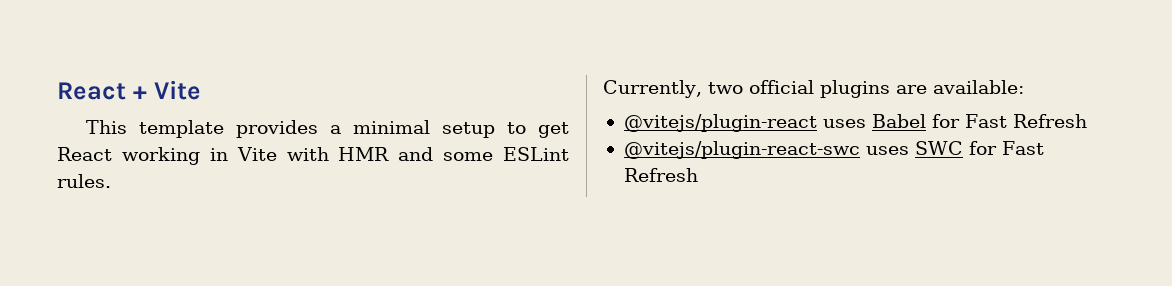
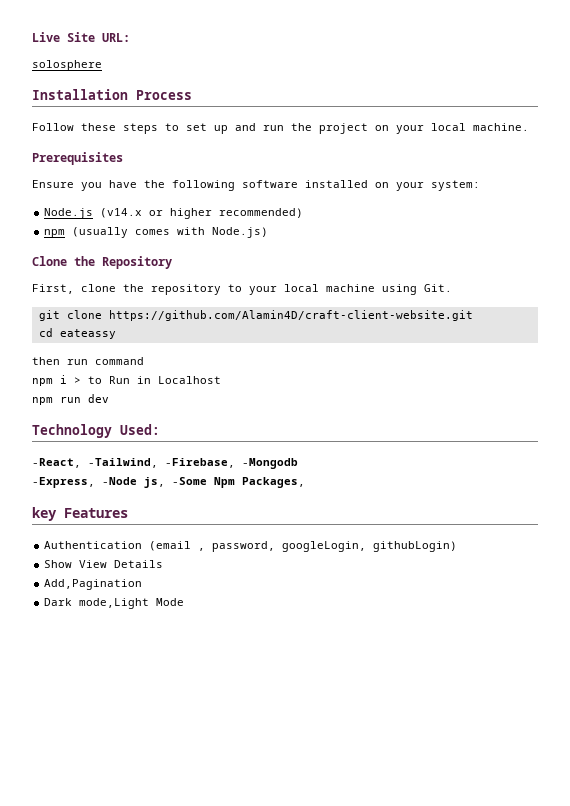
[57,80,201,100] [86,120,569,138] [57,147,569,165] [57,174,111,188] [603,80,1024,98] [623,114,1087,132] [623,141,1044,159] [623,168,698,182] React + Vite // This template provides a minimal setup to get React working in Vite with HMR and some ESLint rules. // Currently, two official plugins are available: // @vitejs/plugin-react uses Babel for Fast Refresh // @vitejs/plugin-react-swc uses SWC for Fast Refresh -> [32,32,130,42] [32,60,102,71] [32,89,192,100] [32,123,529,134] [32,152,123,165] [32,180,480,191] [44,208,304,219] [44,227,269,238] [32,256,172,269] [32,284,452,295] [38,310,473,321] [38,328,116,339] [32,357,144,365] [32,375,221,386] [32,394,109,405] [32,424,160,438] [32,458,298,469] [32,477,305,488] [32,507,128,521] [44,541,458,552] [44,560,164,568] [44,579,143,590] [44,598,185,609] Live Site URL: // solosphere // Installation Process // Follow these steps to set up and run the project on your local machine. // Prerequisites // Ensure you have the following software installed on your system: // Node.js (v14.x or higher recommended) // npm (usually comes with Node.js) // Clone the Repository // First, clone the repository to your local machine using Git. // git clone https://github.com/Alamin4D/craft-client-website.git // cd eateassy // then run command // npm i > to Run in Localhost // npm run dev // Technology Used: // -React, -Tailwind, -Firebase, -Mongodb // -Express, -Node js, -Some Npm Packages, // key Features // Authentication (email , password, googleLogin, githubLogin) // Show View Details // Add,Pagination // Dark mode,Light Mode

